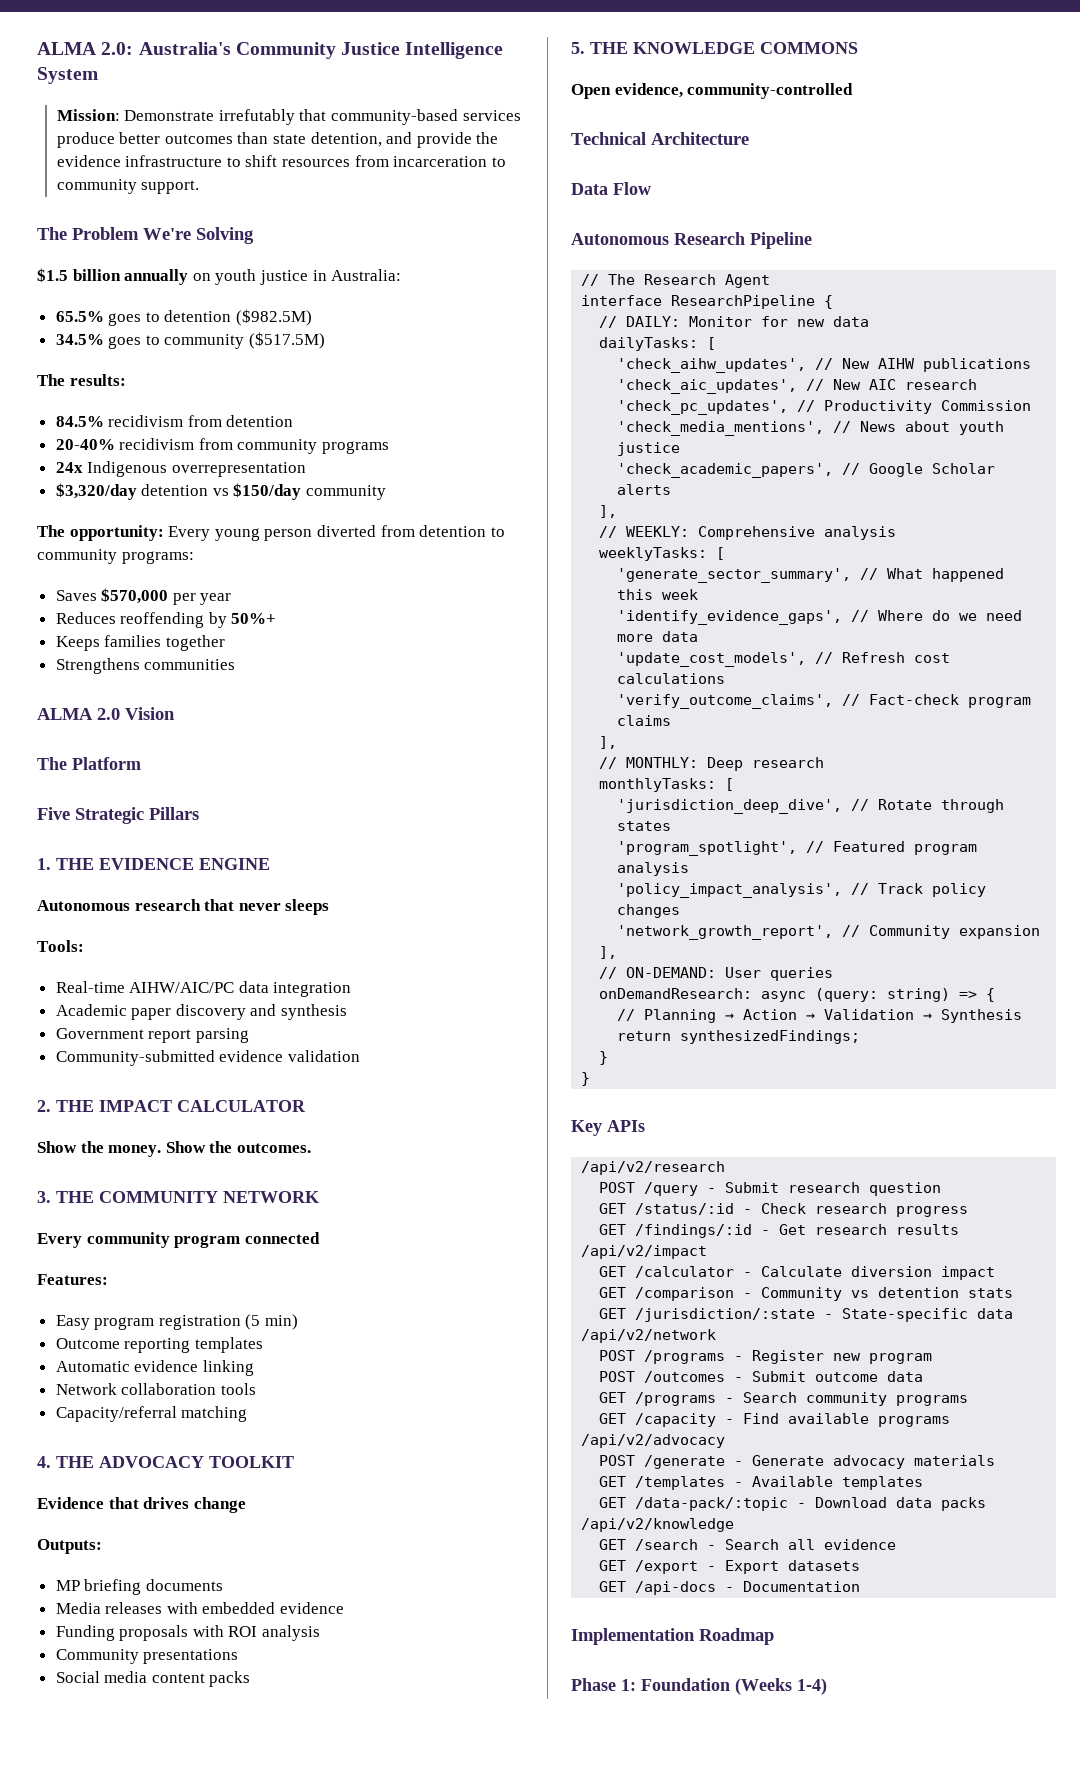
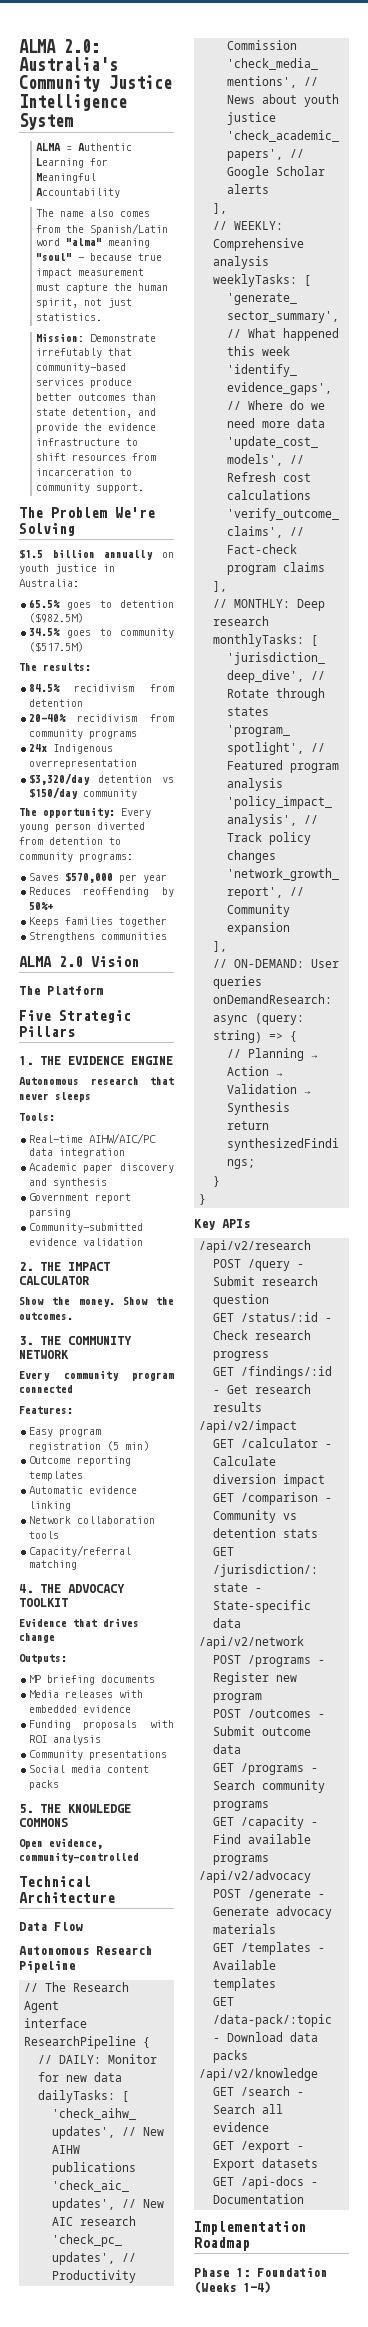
(98, 75) none -> [36,143,133,151] [36,158,109,168] [36,173,97,183] [36,188,121,198] [36,209,151,217] [36,223,169,235] [36,238,151,248] [36,253,163,261] [36,268,145,278] [36,283,169,293] [36,298,133,308] [36,313,103,321] // ALMA = Authentic Learning for Meaningful Accountability // The name also comes from the Spanish/Latin word "alma" meaning "soul" - because true impact measurement must capture the human spirit, not just statistics.

